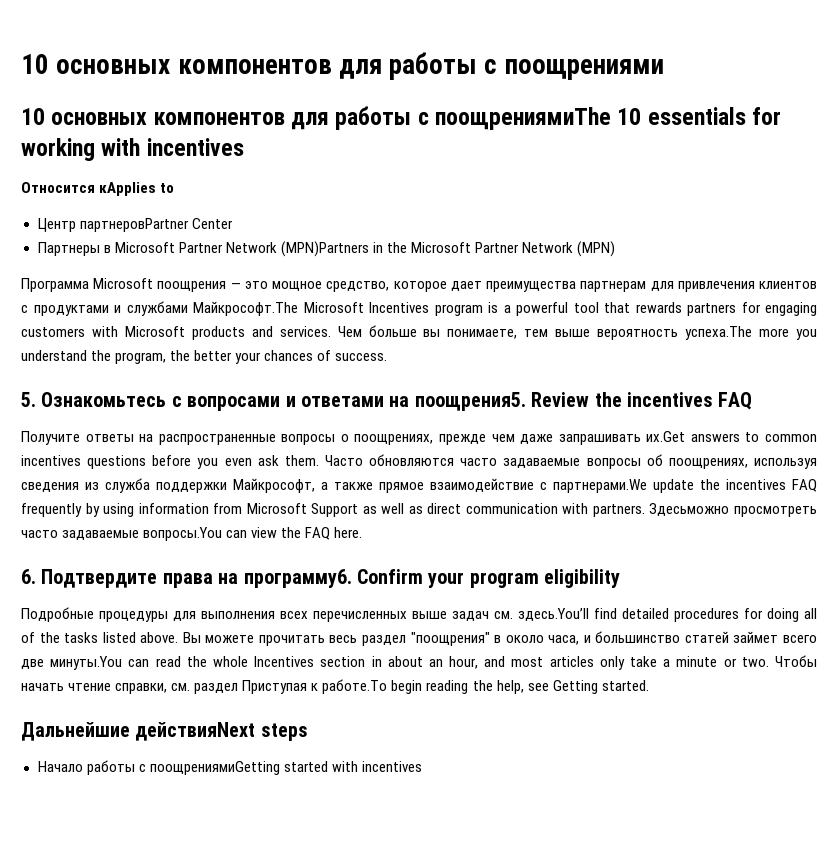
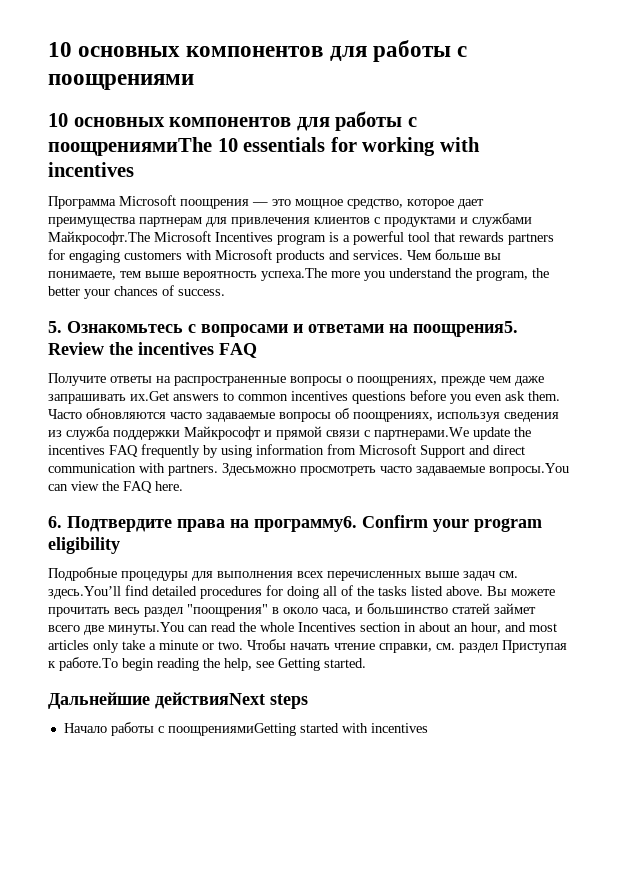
[21,182,175,196] [37,218,233,232] [37,241,616,257] // Относится кApplies to // Центр партнеровPartner Center // Партнеры в Microsoft Partner Network (MPN)Partners in the Microsoft Partner Network (MPN) -> (134, 169) none
[233,478,534,493] Майкрософт, а также прямое взаимодействие -> [184,426,360,440] Майкрософт и прямой связи
[362,503,423,514] as well as -> [469,445,490,455] and

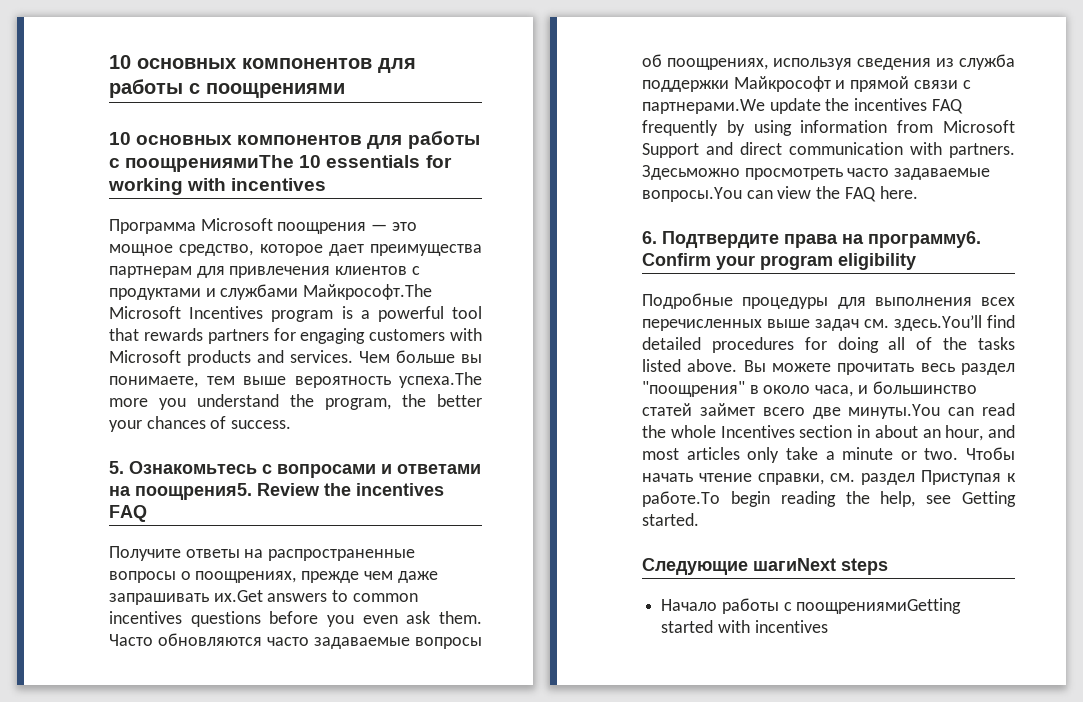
[48,692,265,709] Дальнейшие действияNext -> [642,558,836,575] Следующие шагиNext

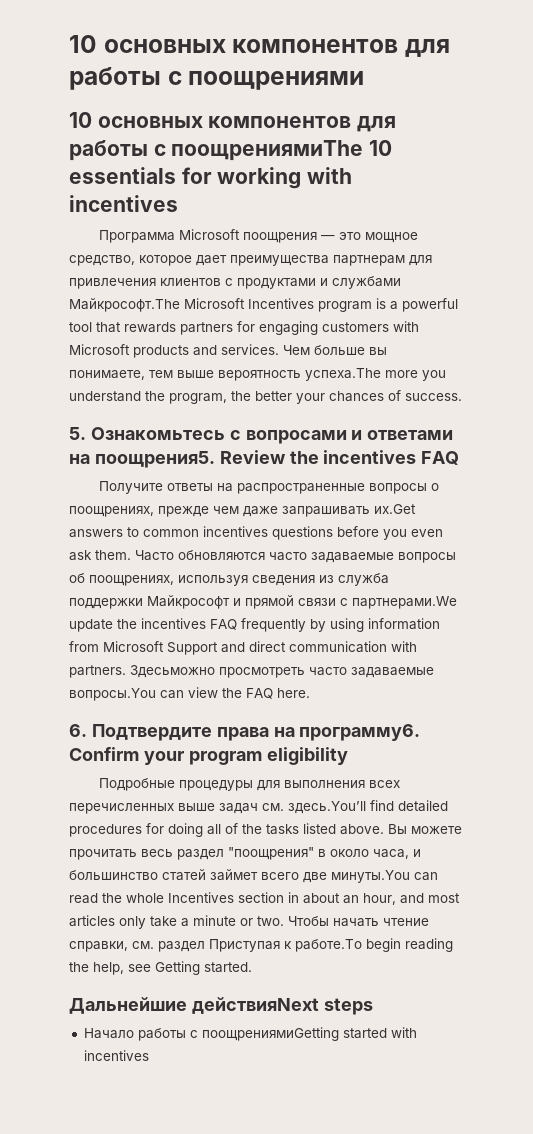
[642,558,836,575] Следующие шагиNext -> [69,997,319,1014] Дальнейшие действияNext

